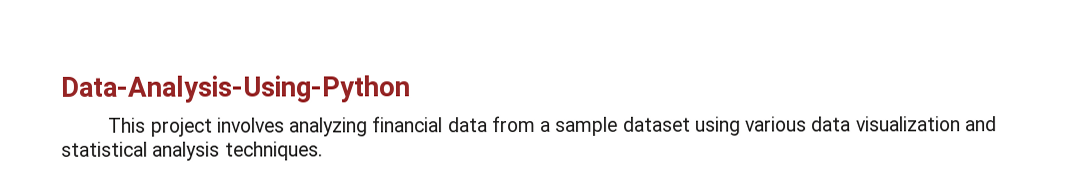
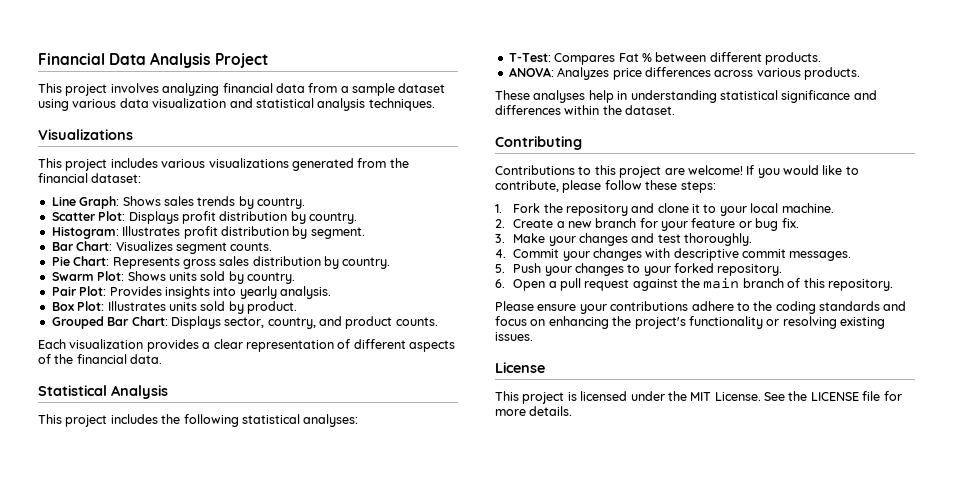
[60,75,411,103] Data-Analysis-Using-Python -> [38,52,268,68] Financial Data Analysis Project
(323, 151) none -> [38,129,133,140] [38,158,409,171] [38,173,142,183] [51,196,305,209] [51,211,357,224] [51,226,365,239] [51,241,273,254] [51,256,391,269] [51,271,295,284] [51,286,331,299] [51,301,297,314] [51,316,438,329] [38,339,455,352] [38,354,163,364] [38,385,168,399] [38,414,359,427] [508,52,821,65] [508,67,860,80] [495,90,877,103] [495,105,676,115] [495,136,582,150] [495,165,859,178] [495,180,716,193] [495,203,834,216] [495,218,799,231] [495,233,753,246] [495,248,852,261] [495,263,783,276] [495,278,893,291] [495,301,907,314] [495,316,885,329] [495,332,533,341] [495,362,545,373] [495,391,902,404] [495,406,573,416] // Visualizations // This project includes various visualizations generated from the financial dataset: // Line Graph: Shows sales trends by country. // Scatter Plot: Displays profit distribution by country. // Histogram: Illustrates profit distribution by segment. // Bar Chart: Visualizes segment counts. // Pie Chart: Represents gross sales distribution by country. // Swarm Plot: Shows units sold by country. // Pair Plot: Provides insights into yearly analysis. // Box Plot: Illustrates units sold by product. // Grouped Bar Chart: Displays sector, country, and product counts. // Each visualization provides a clear representation of different aspects of the financial data. // Statistical Analysis // This project includes the following statistical analyses: // T-Test: Compares Fat % between different products. // ANOVA: Analyzes price differences across various products. // These analyses help in understanding statistical significance and differences within the dataset. // Contributing // Contributions to this project are welcome! If you would like to contribute, please follow these steps: // 1. Fork the repository and clone it to your local machine. // 2. Create a new branch for your feature or bug fix. // 3. Make your changes and test thoroughly. // 4. Commit your changes with descriptive commit messages. // 5. Push your changes to your forked repository. // 6. Open a pull request against the main branch of this repository. // Please ensure your contributions adhere to the coding standards and focus on enhancing the project's functionality or resolving existing issues. // License // This project is licensed under the MIT License. See the LICENSE file for more details.

